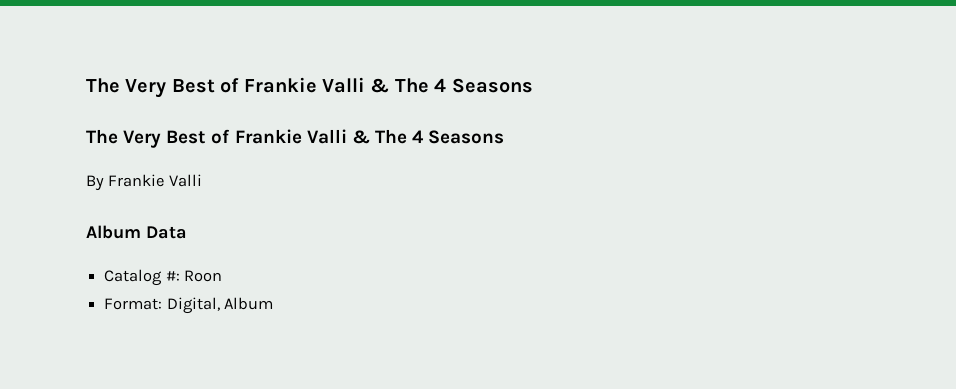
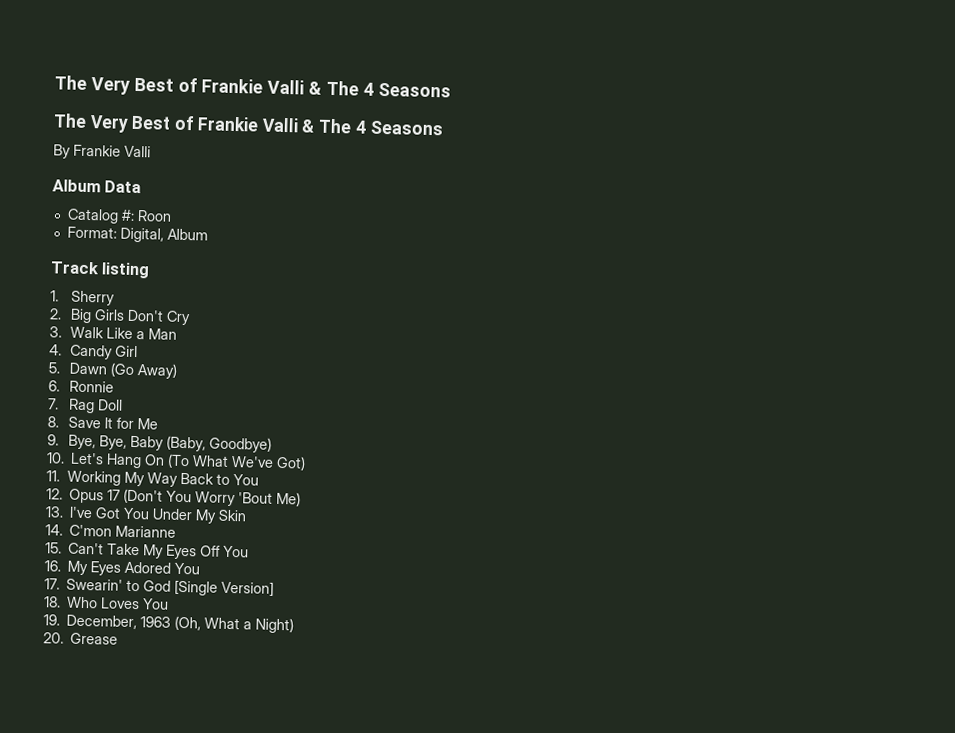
(274, 303) none -> [50,261,151,279] [50,290,115,306] [49,308,191,326] [49,326,177,340] [49,344,138,360] [48,362,177,379] [48,380,114,393] [48,398,123,414] [47,416,158,430] [47,434,272,453] [46,452,307,471] [46,470,259,487] [46,488,302,507] [45,506,248,524] [45,524,177,538] [45,542,250,560] [44,560,201,576] [44,578,275,597] [43,596,170,610] [43,614,295,634] [43,632,119,645] // Track listing // 1. Sherry // 2. Big Girls Don't Cry // 3. Walk Like a Man // 4. Candy Girl // 5. Dawn (Go Away) // 6. Ronnie // 7. Rag Doll // 8. Save It for Me // 9. Bye, Bye, Baby (Baby, Goodbye) // 10. Let's Hang On (To What We've Got) // 11. Working My Way Back to You // 12. Opus 17 (Don't You Worry 'Bout Me) // 13. I've Got You Under My Skin // 14. C'mon Marianne // 15. Can't Take My Eyes Off You // 16. My Eyes Adored You // 17. Swearin' to God [Single Version] // 18. Who Loves You // 19. December, 1963 (Oh, What a Night) // 20. Grease

